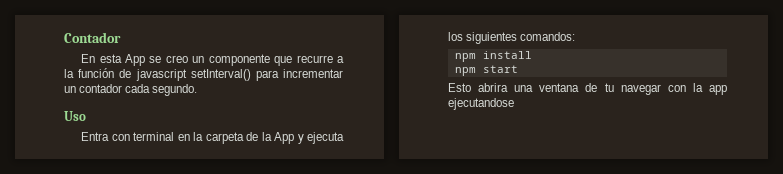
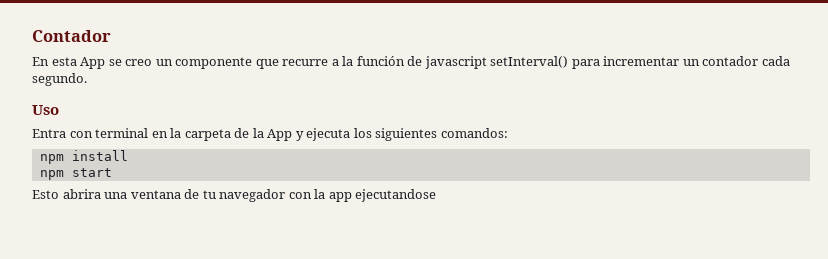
[620,84,661,95] navegar -> [219,189,286,202] navegador

